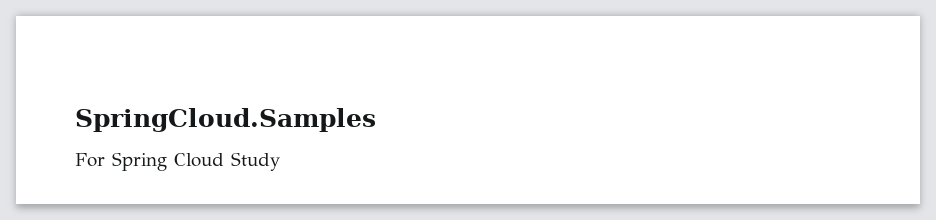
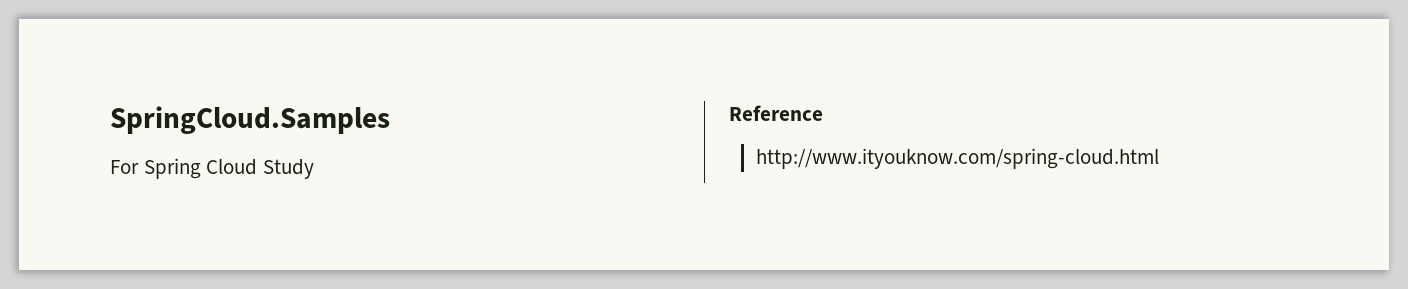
(280, 161) none -> [729,105,823,121] [755,148,1159,169] // Reference // http://www.ityouknow.com/spring-cloud.html

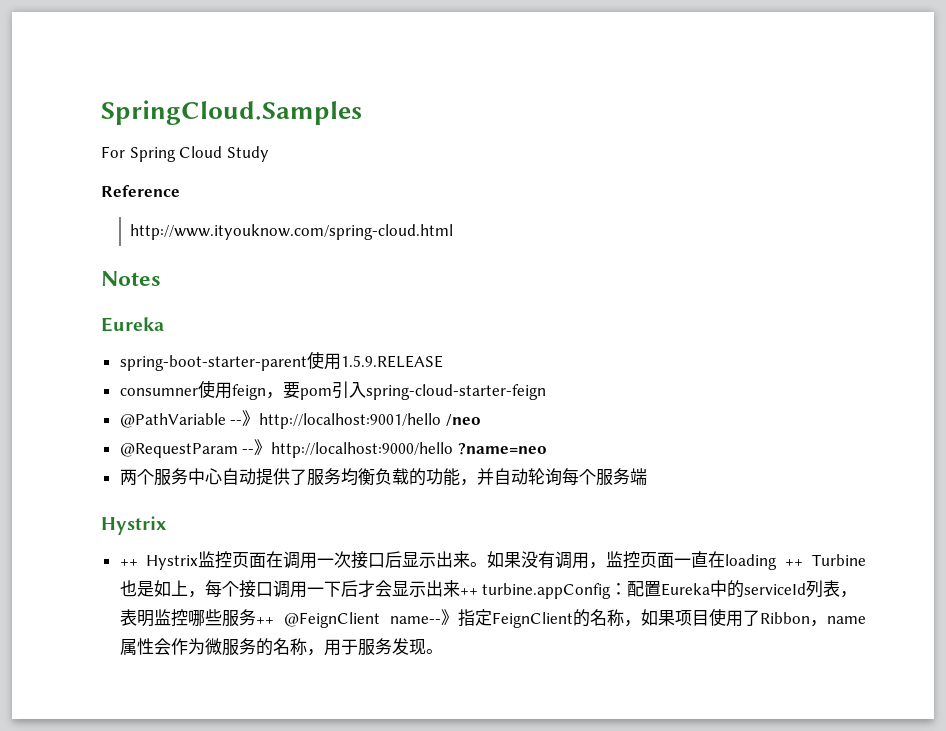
(1159, 158) none -> [101,271,161,286] [101,317,164,332] [119,351,443,371] [119,380,546,400] [119,410,481,429] [119,439,547,458] [119,468,647,486] [101,516,167,535] [119,551,866,570] [119,580,858,599] [119,608,866,628] [119,638,443,656] // Notes // Eureka // spring-boot-starter-parent使用1.5.9.RELEASE // consumner使用feign，要pom引入spring-cloud-starter-feign // @PathVariable --》http://localhost:9001/hello /neo // @RequestParam --》http://localhost:9000/hello ?name=neo // 两个服务中心自动提供了服务均衡负载的功能，并自动轮询每个服务端 // Hystrix // ++ Hystrix监控页面在调用一次接口后显示出来。如果没有调用，监控页面一直在loading ++ Turbine也是如上，每个接口调用一下后才会显示出来++ turbine.appConfig：配置Eureka中的serviceId列表，表明监控哪些服务++ @FeignClient name--》指定FeignClient的名称，如果项目使用了Ribbon，name属性会作为微服务的名称，用于服务发现。

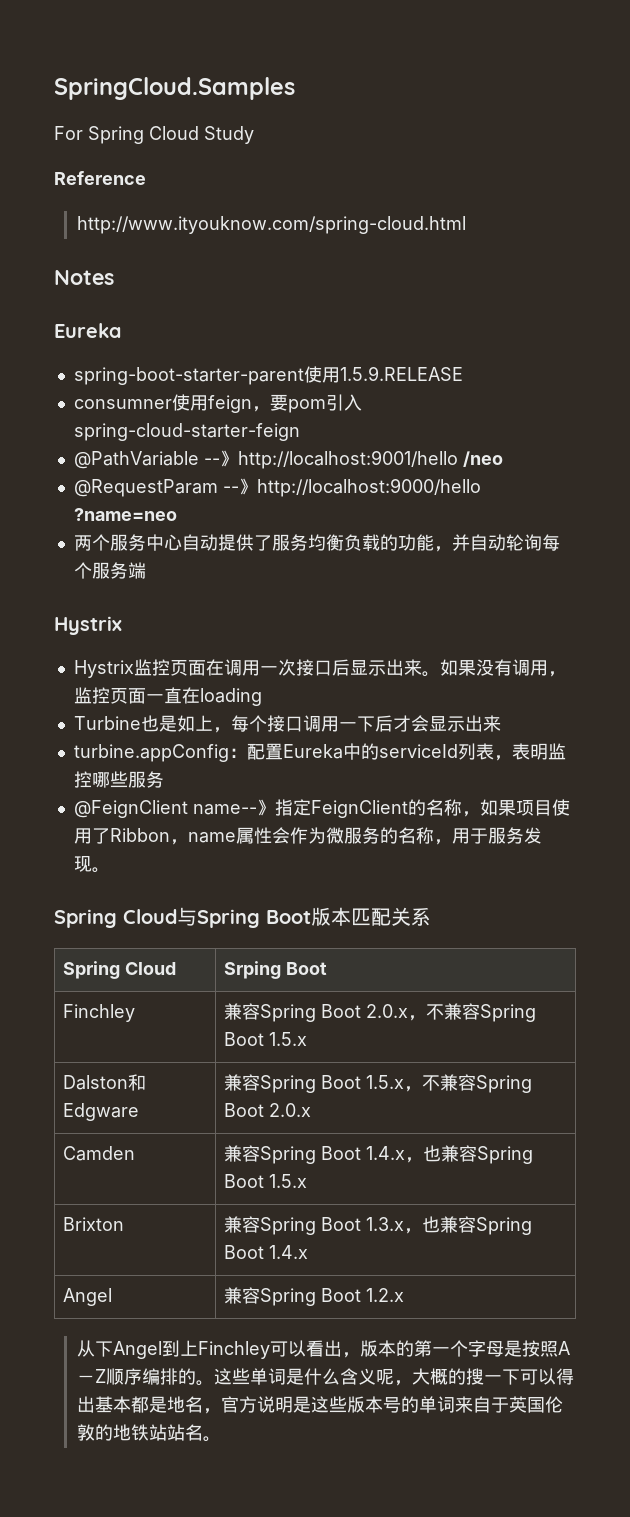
[119,559,138,566] ++ -> (122, 625) none
[785,559,804,566] ++ -> (262, 697) //
[459,588,478,595] ++ -> (501, 723) //
[255,617,274,624] ++ -> (164, 779) //
(443, 651) none -> [54,907,431,928] [63,961,176,979] [224,961,327,979] [63,1004,136,1022] [224,1003,537,1022] [224,1032,308,1046] [63,1074,147,1091] [63,1103,140,1121] [224,1074,533,1093] [224,1103,312,1117] [63,1146,136,1161] [224,1145,534,1164] [224,1174,308,1188] [63,1217,125,1231] [224,1216,533,1235] [224,1245,309,1259] [63,1288,113,1306] [224,1287,405,1306] [76,1340,570,1359] [76,1368,574,1386] [76,1396,563,1414] [76,1424,221,1442] // Spring Cloud与Spring Boot版本匹配关系 // Spring Cloud | Srping Boot // Finchley | 兼容Spring Boot 2.0.x，不兼容Spring Boot 1.5.x // Dalston和Edgware | 兼容Spring Boot 1.5.x，不兼容Spring Boot 2.0.x // Camden | 兼容Spring Boot 1.4.x，也兼容Spring Boot 1.5.x // Brixton | 兼容Spring Boot 1.3.x，也兼容Spring Boot 1.4.x // Angel | 兼容Spring Boot 1.2.x // 从下Angel到上Finchley可以看出，版本的第一个字母是按照A－Z顺序编排的。这些单词是什么含义呢，大概的搜一下可以得出基本都是地名，官方说明是这些版本号的单词来自于英国伦敦的地铁站站名。

